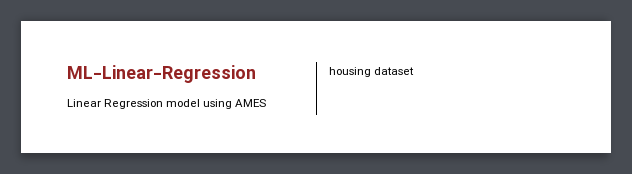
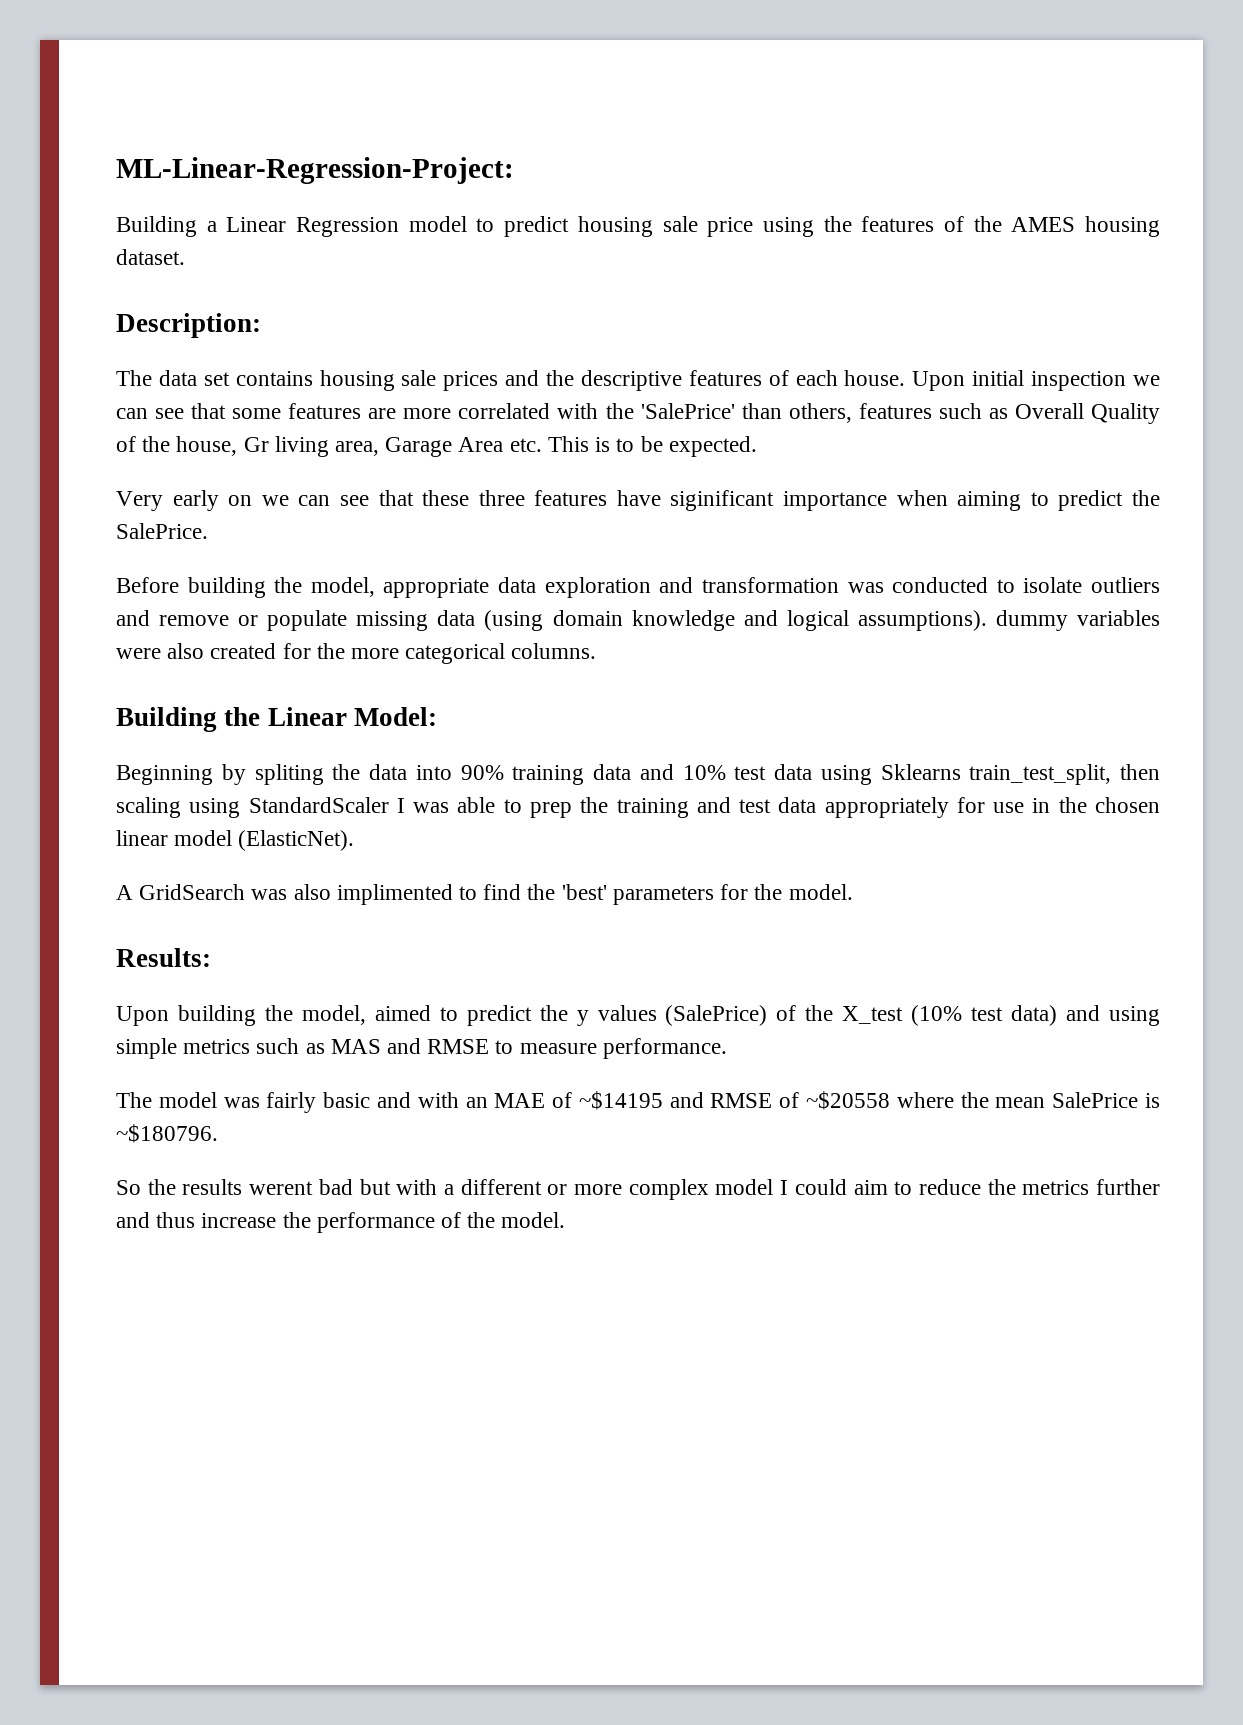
[67,65,256,83] [67,99,267,109] [329,67,415,77] ML-Linear-Regression // Linear Regression model using AMES housing dataset -> [116,157,514,184] [116,216,1160,237] [116,249,185,265] [116,313,261,338] [116,370,1160,391] [116,403,1160,424] [116,436,757,457] [116,490,1160,511] [116,523,208,539] [116,577,1161,598] [116,610,1160,631] [116,643,597,664] [116,707,437,732] [116,764,1160,785] [116,797,1161,818] [116,830,355,851] [116,884,853,905] [116,948,211,967] [116,1005,1160,1026] [116,1038,727,1059] [116,1091,1160,1113] [116,1124,218,1143] [116,1179,1161,1200] [116,1212,566,1233] ML-Linear-Regression-Project: // Building a Linear Regression model to predict housing sale price using the features of the AMES housing dataset. // Description: // The data set contains housing sale prices and the descriptive features of each house. Upon initial inspection we can see that some features are more correlated with the 'SalePrice' than others, features such as Overall Quality of the house, Gr living area, Garage Area etc. This is to be expected. // Very early on we can see that these three features have siginificant importance when aiming to predict the SalePrice. // Before building the model, appropriate data exploration and transformation was conducted to isolate outliers and remove or populate missing data (using domain knowledge and logical assumptions). dummy variables were also created for the more categorical columns. // Building the Linear Model: // Beginning by spliting the data into 90% training data and 10% test data using Sklearns train_test_split, then scaling using StandardScaler I was able to prep the training and test data appropriately for use in the chosen linear model (ElasticNet). // A GridSearch was also implimented to find the 'best' parameters for the model. // Results: // Upon building the model, aimed to predict the y values (SalePrice) of the X_test (10% test data) and using simple metrics such as MAS and RMSE to measure performance. // The model was fairly basic and with an MAE of ~$14195 and RMSE of ~$20558 where the mean SalePrice is ~$180796. // So the results werent bad but with a different or more complex model I could aim to reduce the metrics further and thus increase the performance of the model.

